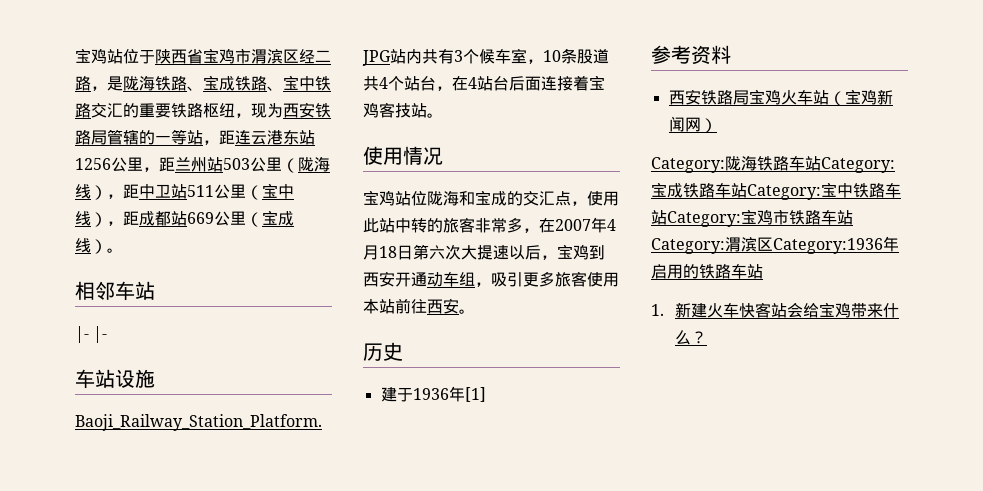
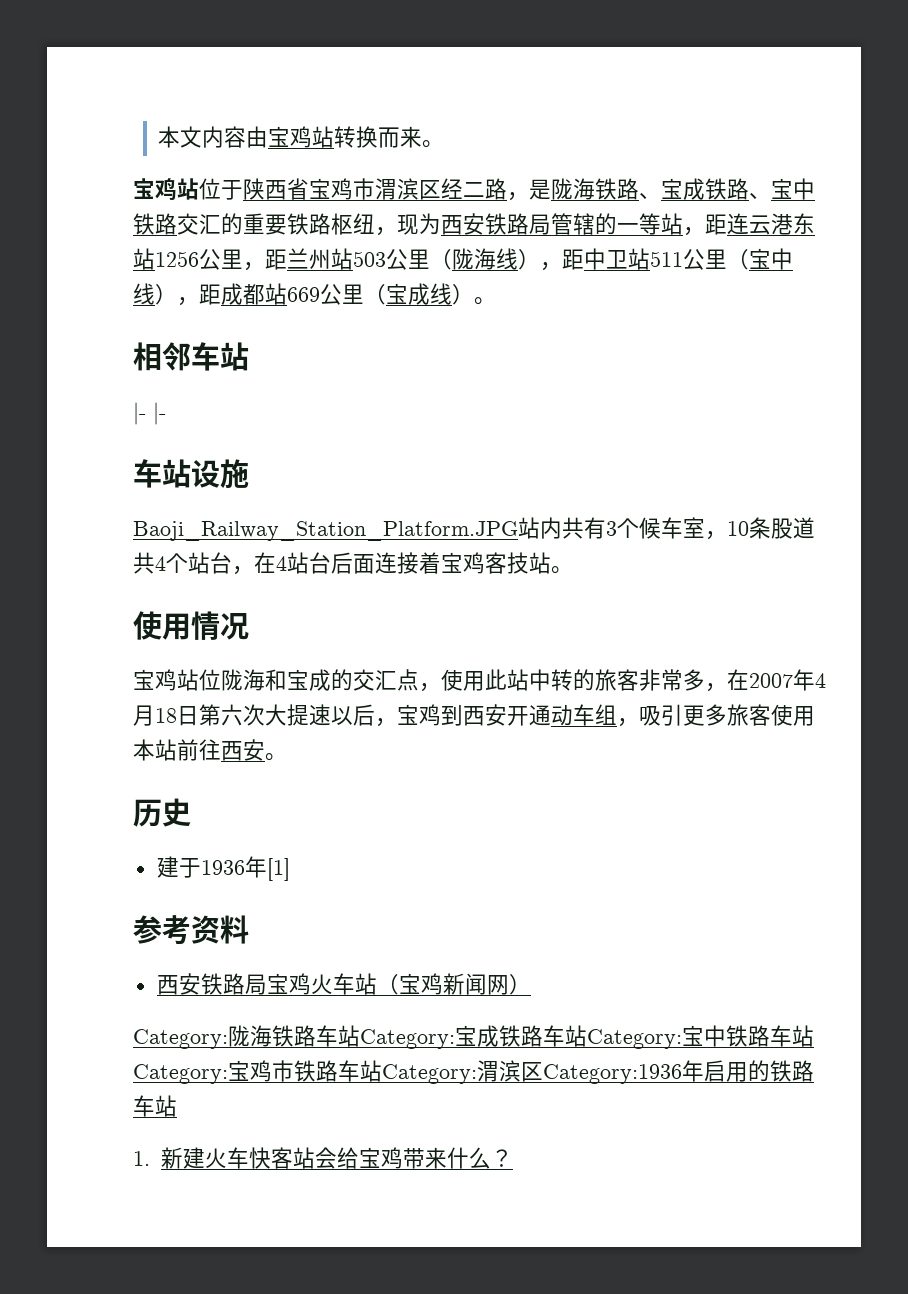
(75, 55) none -> [158,126,445,148] 本文内容由宝鸡站转换而来。 //

